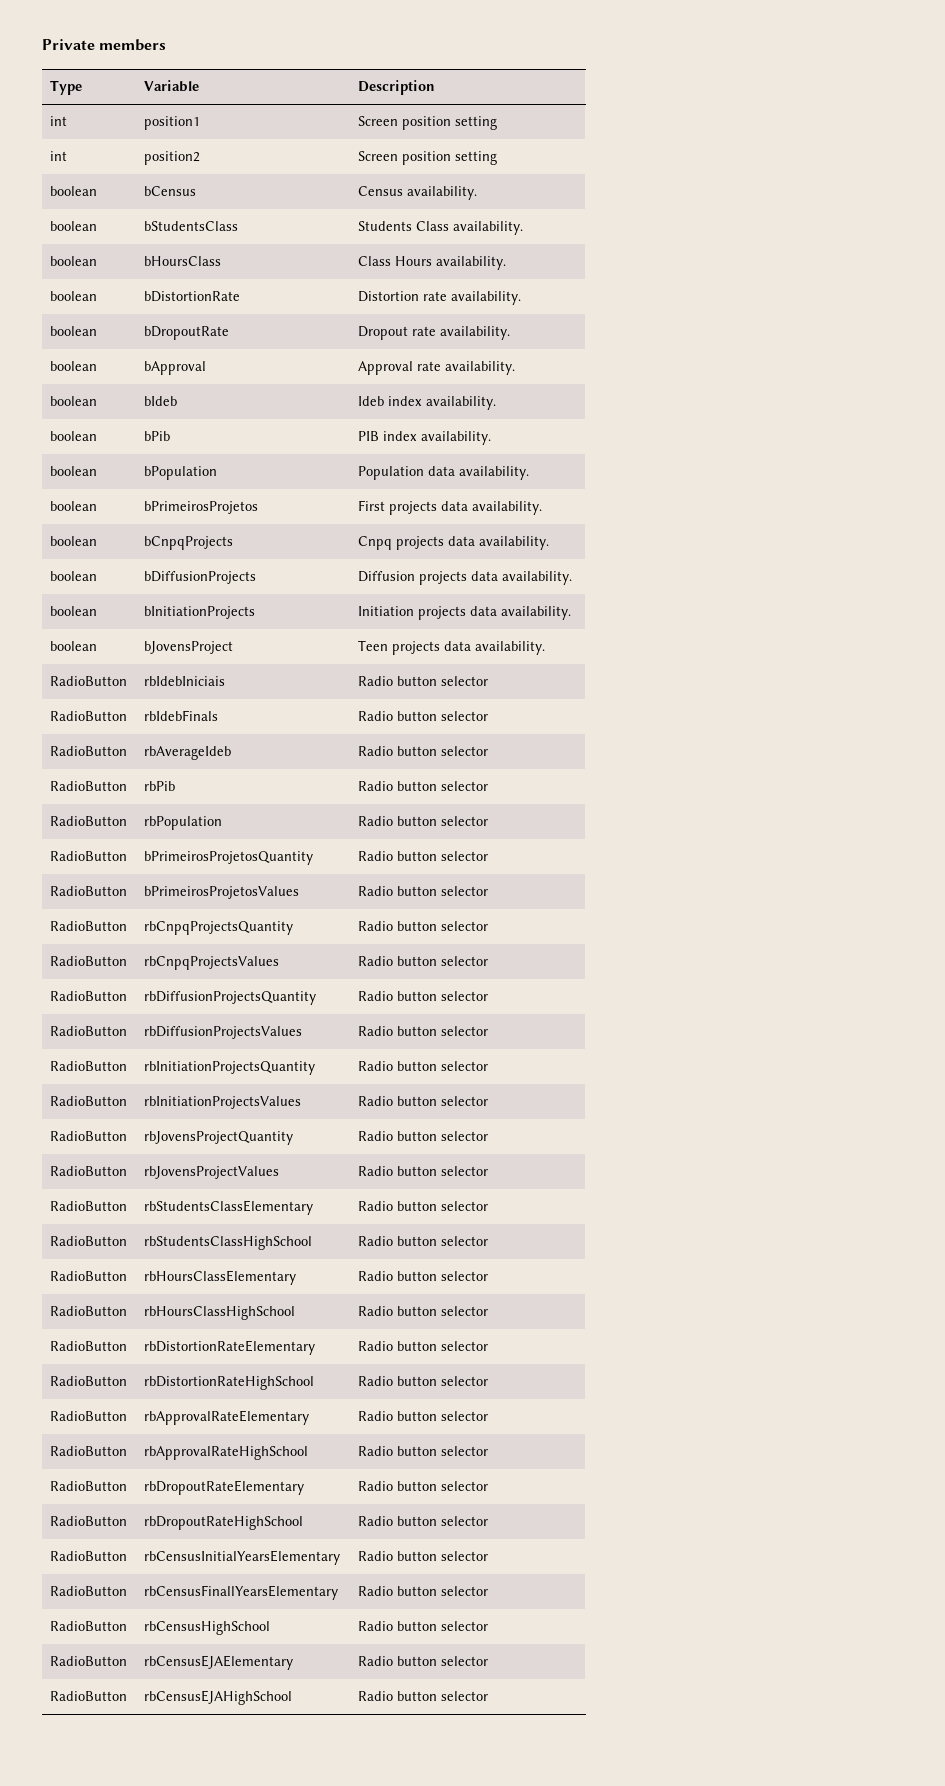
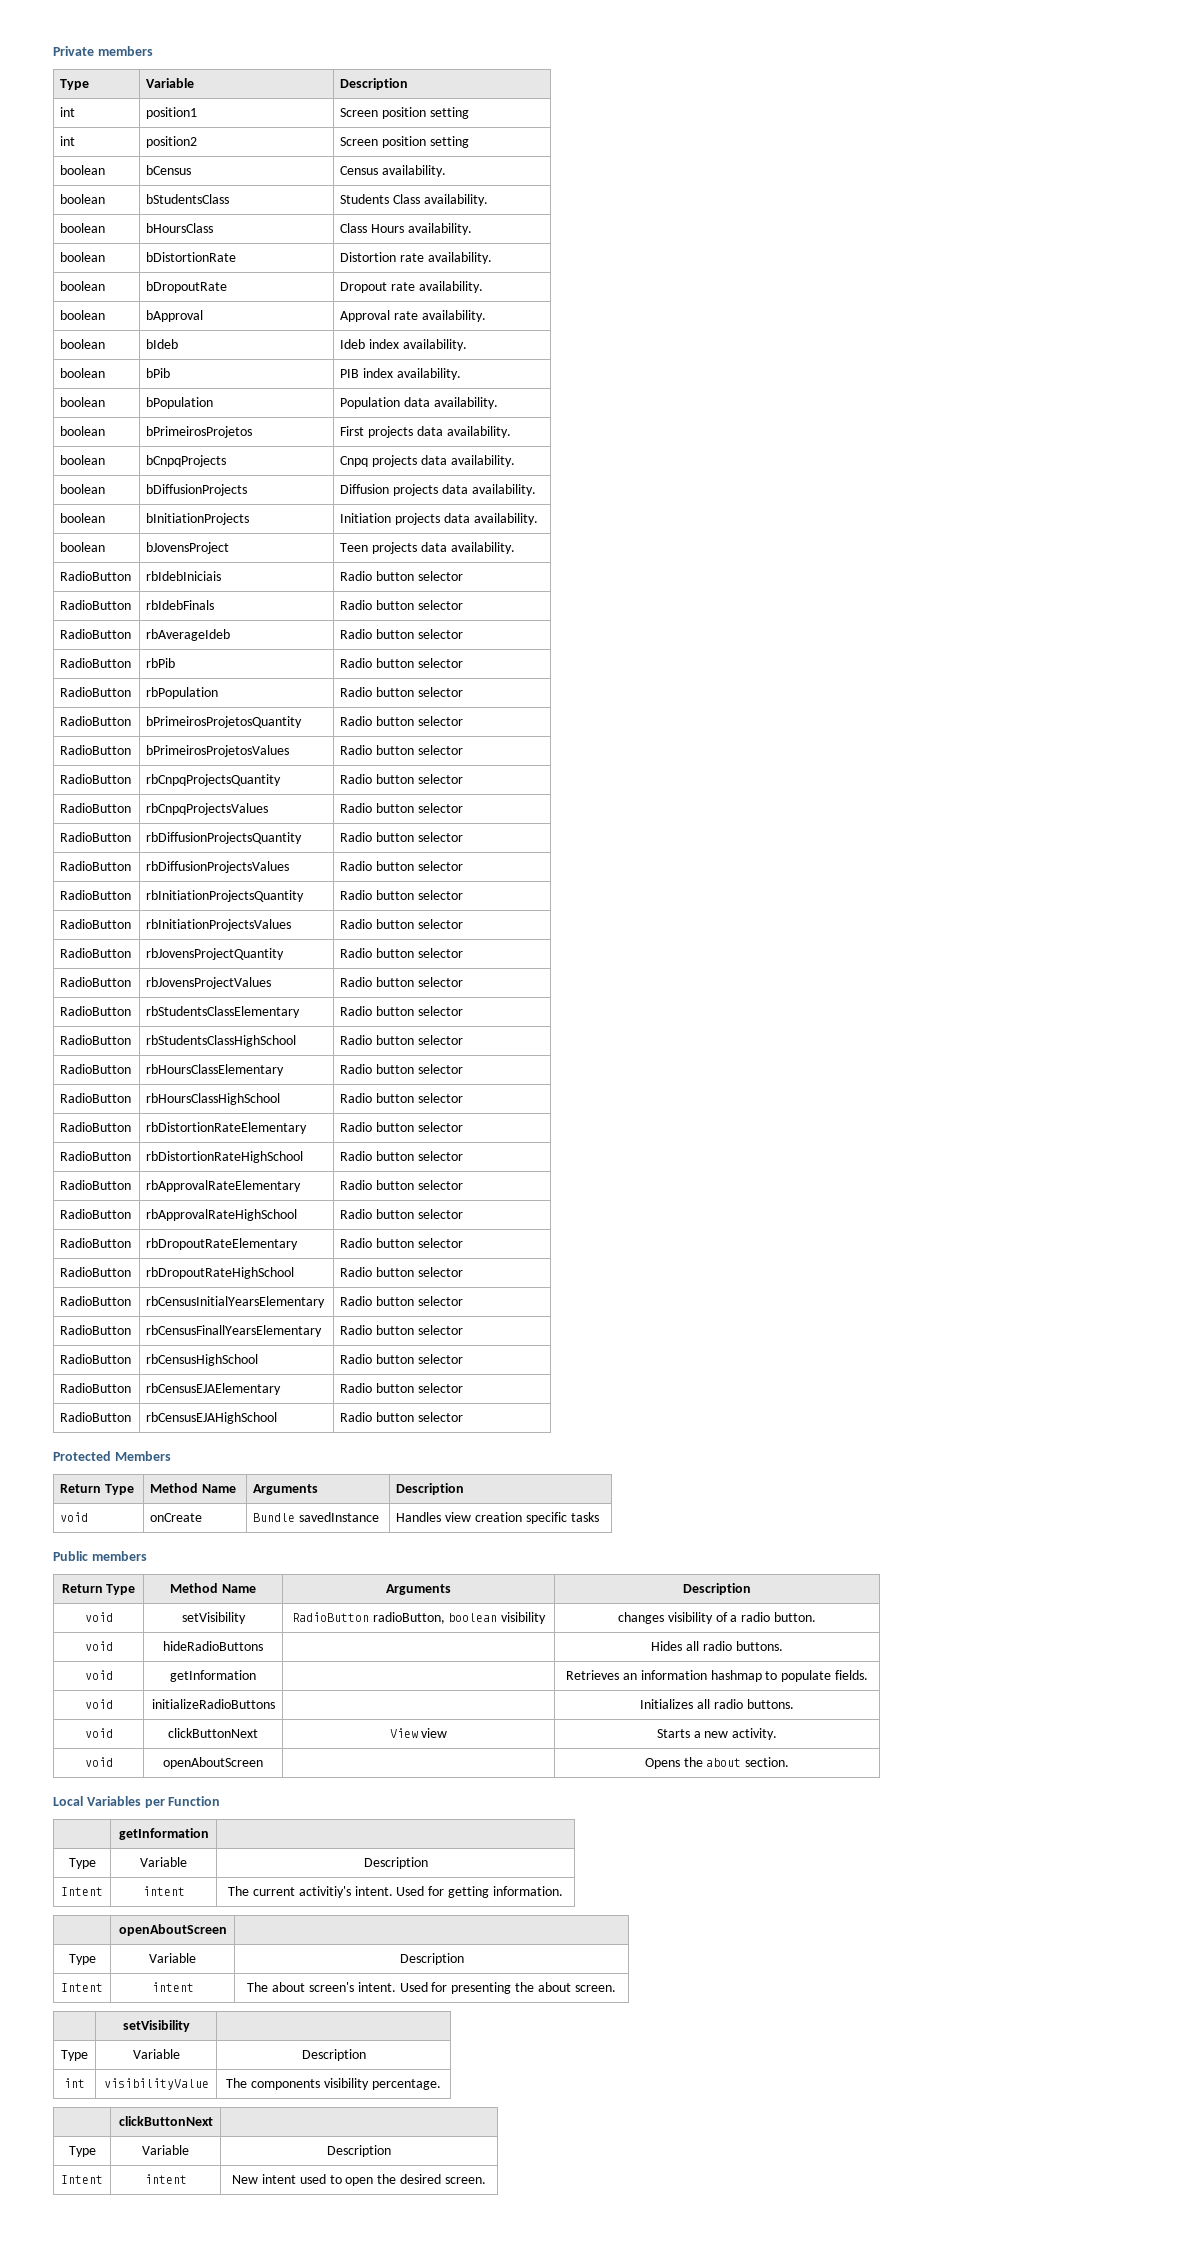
(489, 1696) none -> [53,1451,171,1461] [60,1484,135,1495] [150,1483,237,1493] [253,1484,319,1495] [396,1483,465,1495] [60,1512,89,1522] [150,1513,203,1522] [253,1512,380,1522] [396,1512,599,1524] [53,1551,147,1561] [61,1584,136,1595] [170,1583,256,1593] [386,1584,451,1595] [682,1583,751,1595] [84,1612,113,1622] [181,1612,246,1624] [291,1612,547,1624] [618,1612,816,1624] [84,1641,113,1651] [163,1641,263,1651] [651,1641,783,1651] [84,1670,113,1680] [170,1670,256,1682] [566,1670,868,1682] [84,1699,113,1709] [151,1699,275,1709] [640,1699,794,1709] [84,1728,113,1738] [168,1728,258,1738] [389,1728,448,1738] [656,1728,778,1740] [84,1757,113,1767] [163,1757,263,1769] [644,1757,790,1769] [53,1796,221,1808] [118,1828,209,1840] [68,1858,96,1869] [140,1857,187,1867] [363,1857,428,1869] [61,1887,103,1896] [142,1886,185,1896] [228,1886,563,1898] [118,1924,227,1936] [68,1954,96,1965] [149,1953,196,1963] [399,1953,464,1965] [61,1983,103,1992] [151,1982,194,1992] [247,1982,616,1994] [122,2020,190,2032] [61,2050,88,2061] [132,2049,180,2059] [301,2049,366,2061] [64,2078,85,2088] [103,2078,209,2090] [226,2078,441,2090] [118,2116,213,2126] [68,2146,96,2157] [142,2145,189,2155] [327,2145,391,2157] [61,2175,103,2184] [144,2174,187,2184] [232,2174,486,2186] // Protected Members // Return Type | Method Name | Arguments | Description // void | onCreate | Bundle savedInstance | Handles view creation specific tasks // Public members // Return Type | Method Name | Arguments | Description // void | setVisibility | RadioButton radioButton, boolean visibility | changes visibility of a radio button. // void | hideRadioButtons | | Hides all radio buttons. // void | getInformation | | Retrieves an information hashmap to populate fields. // void | initializeRadioButtons | | Initializes all radio buttons. // void | clickButtonNext | View view | Starts a new activity. // void | openAboutScreen | | Opens the about section. // Local Variables per Function // | getInformation | // Type | Variable | Description // Intent | intent | The current activitiy's intent. Used for getting information. // | openAboutScreen | // Type | Variable | Description // Intent | intent | The about screen's intent. Used for presenting the about screen. // | setVisibility | // Type | Variable | Description // int | visibilityValue | The components visibility percentage. // | clickButtonNext | // Type | Variable | Description // Intent | intent | New intent used to open the desired screen.

